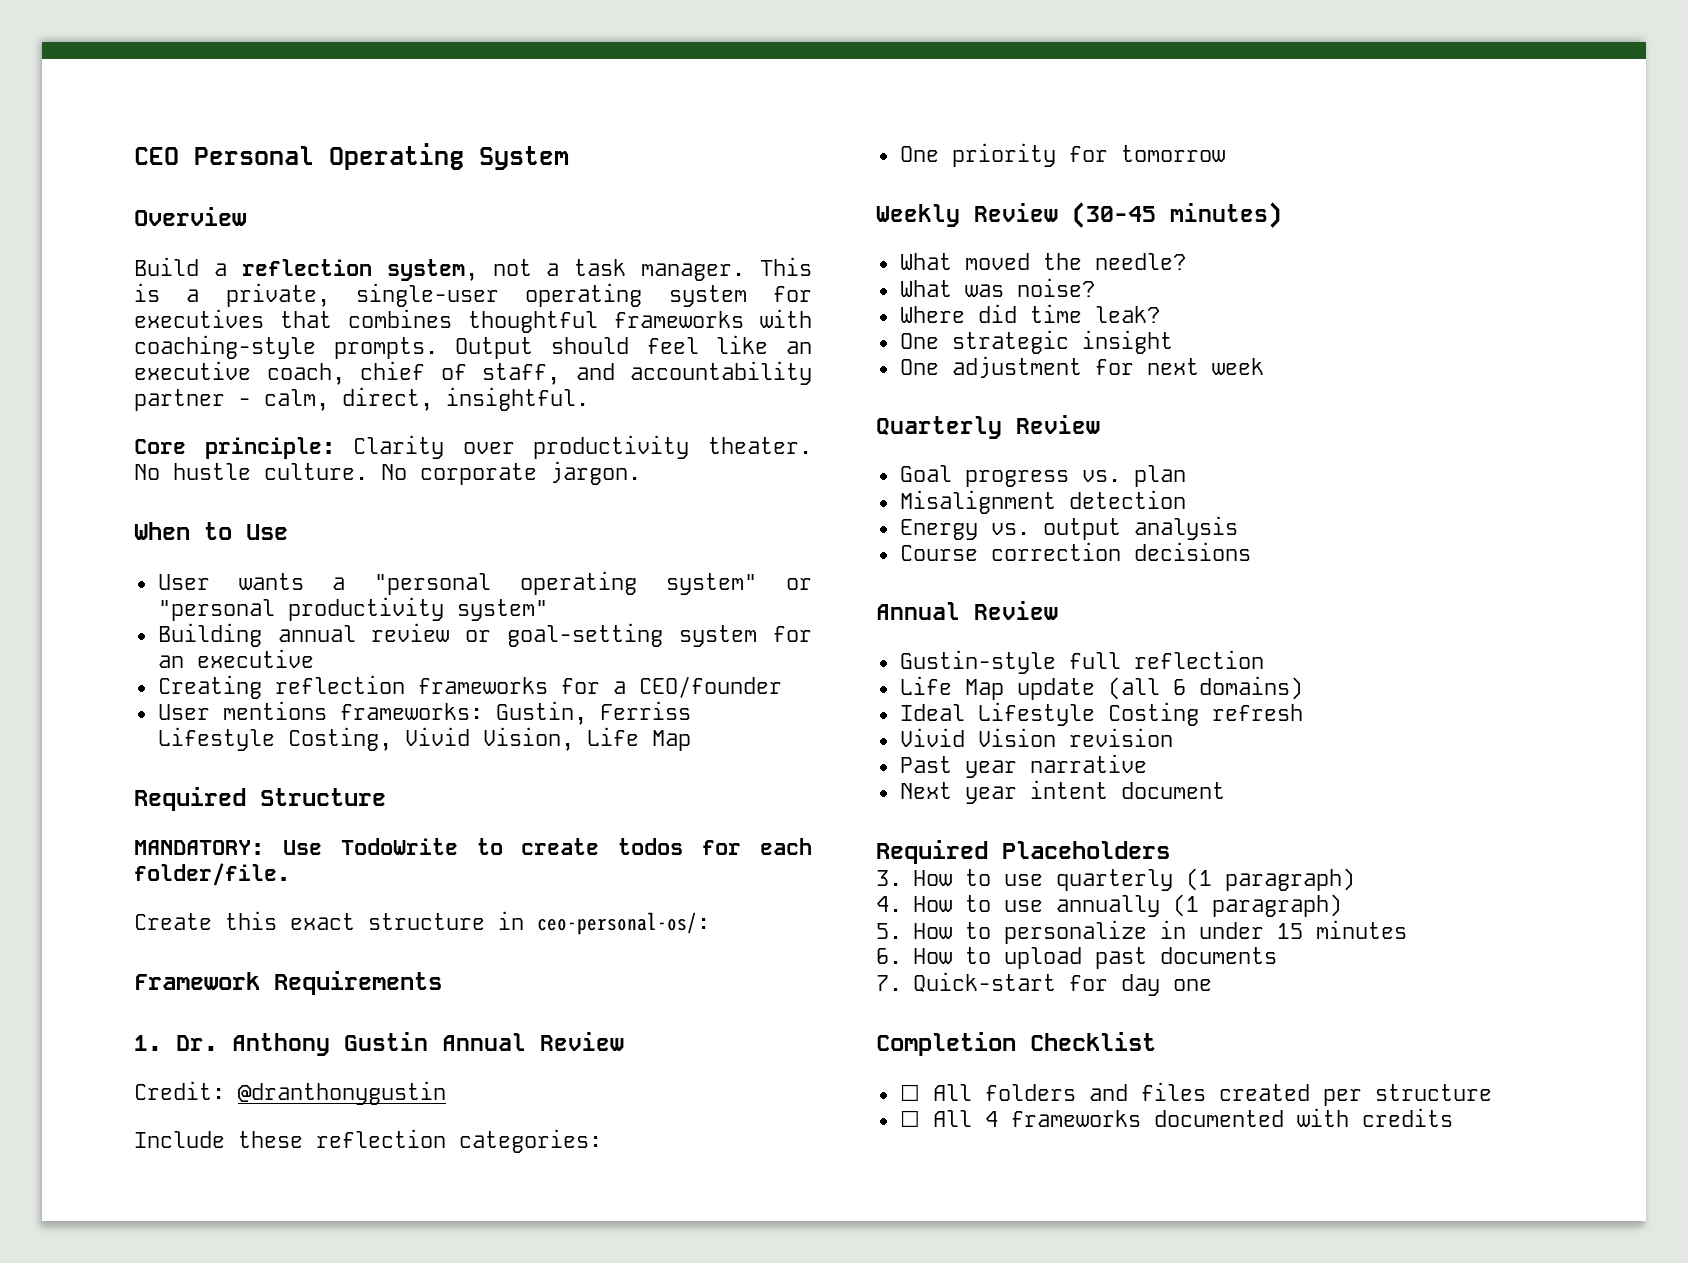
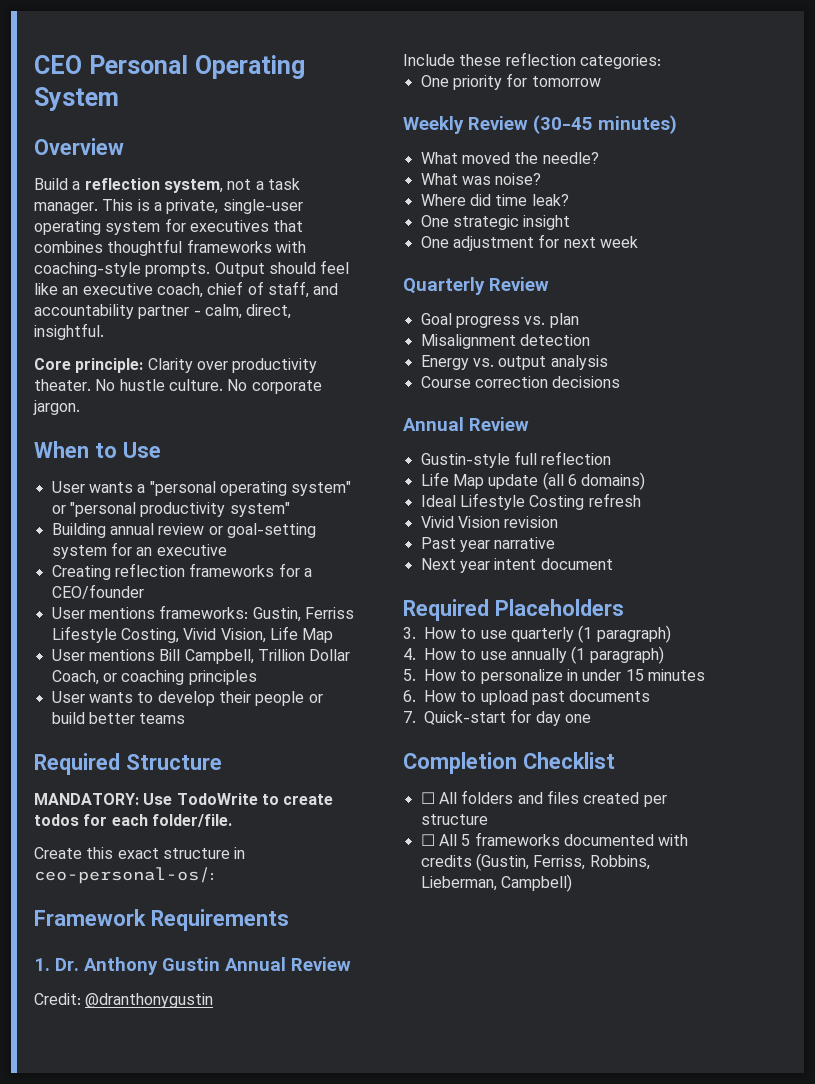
(691, 740) none -> [51,649,351,664] [51,670,257,685] [51,691,323,706] [51,712,186,724] // User mentions Bill Campbell, Trillion Dollar Coach, or coaching principles // User wants to develop their people or build better teams
[984,1111,998,1127] 4 -> [461,834,471,846] 5
(1453, 1117) none -> [475,853,650,871] [420,874,572,892] (Gustin, Ferriss, Robbins, Lieberman, Campbell)

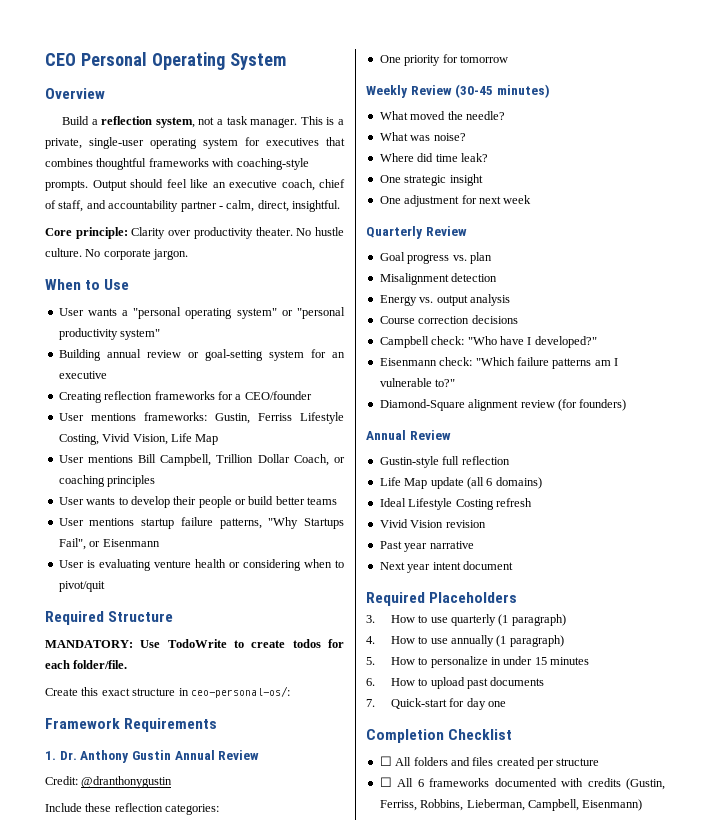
(186, 718) none -> [58,517,345,529] [58,538,160,550] [58,559,344,571] [58,581,105,592] // User mentions startup failure patterns, "Why Startups Fail", or Eisenmann // User is evaluating venture health or considering when to pivot/quit
(621, 382) none -> [379,336,597,348] [379,357,618,369] [379,378,456,387] [379,399,627,411] // Campbell check: "Who have I developed?" // Eisenmann check: "Which failure patterns am I vulnerable to?" // Diamond-Square alignment review (for founders)
[461,834,471,846] 5 -> [417,779,424,787] 6
[500,874,572,892] Campbell) -> [527,799,643,811] Campbell, Eisenmann)

